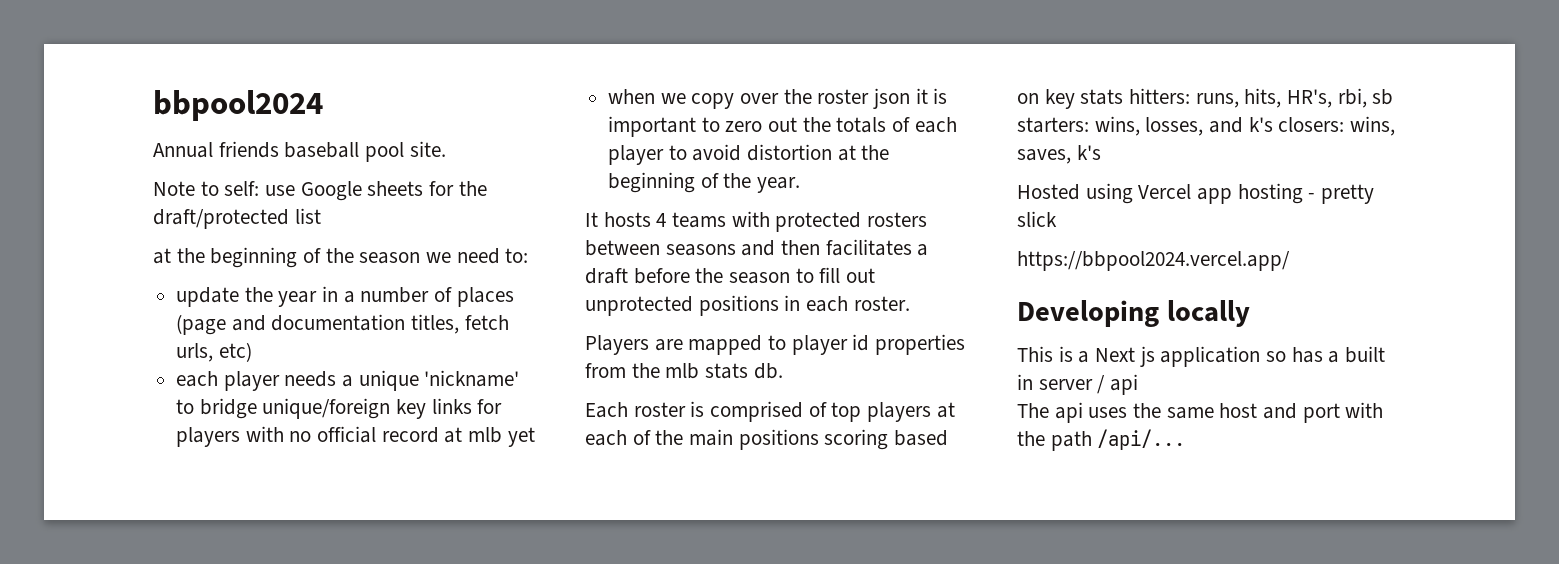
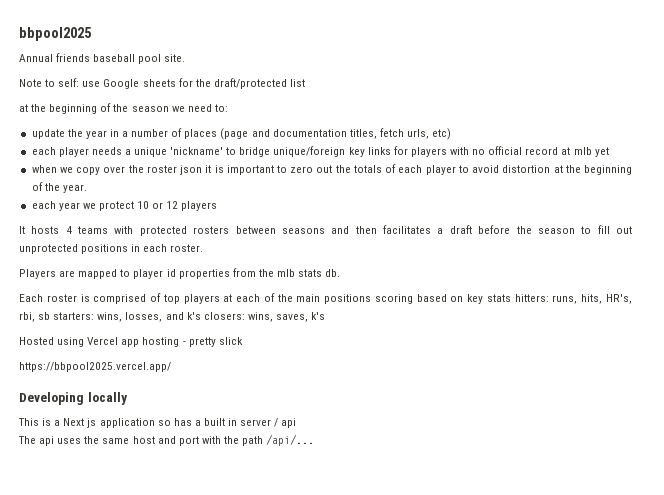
[153,90,323,121] bbpool2024 -> [19,27,92,41] bbpool2025
(801, 185) none -> [31,201,218,211] // each year we protect 10 or 12 players
[1017,251,1290,271] https://bbpool2024.vercel.app/ -> [19,362,171,372] https://bbpool2025.vercel.app/

